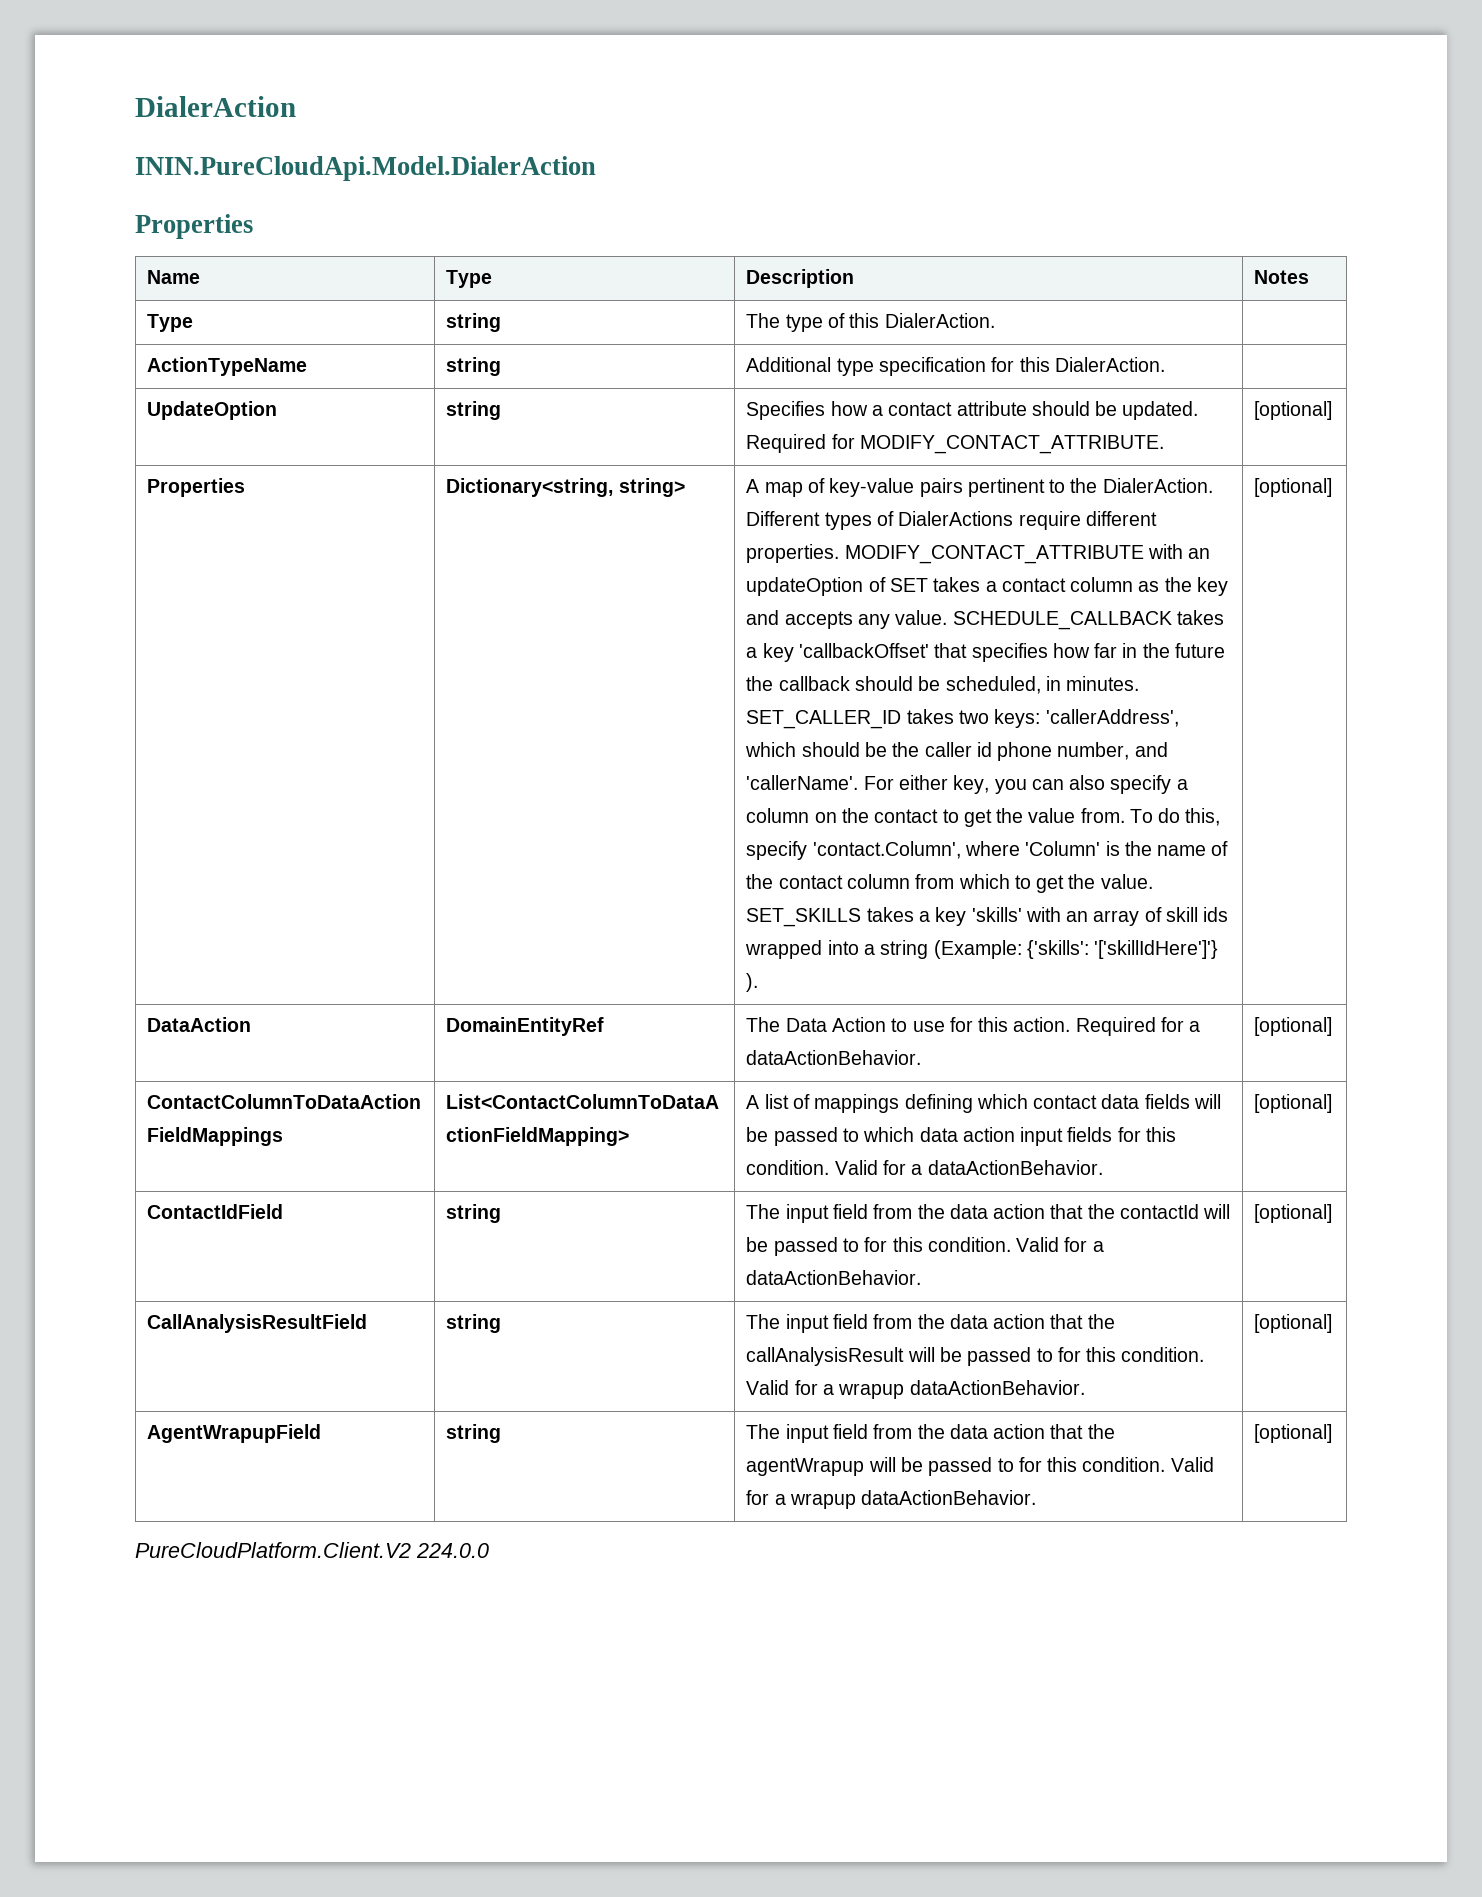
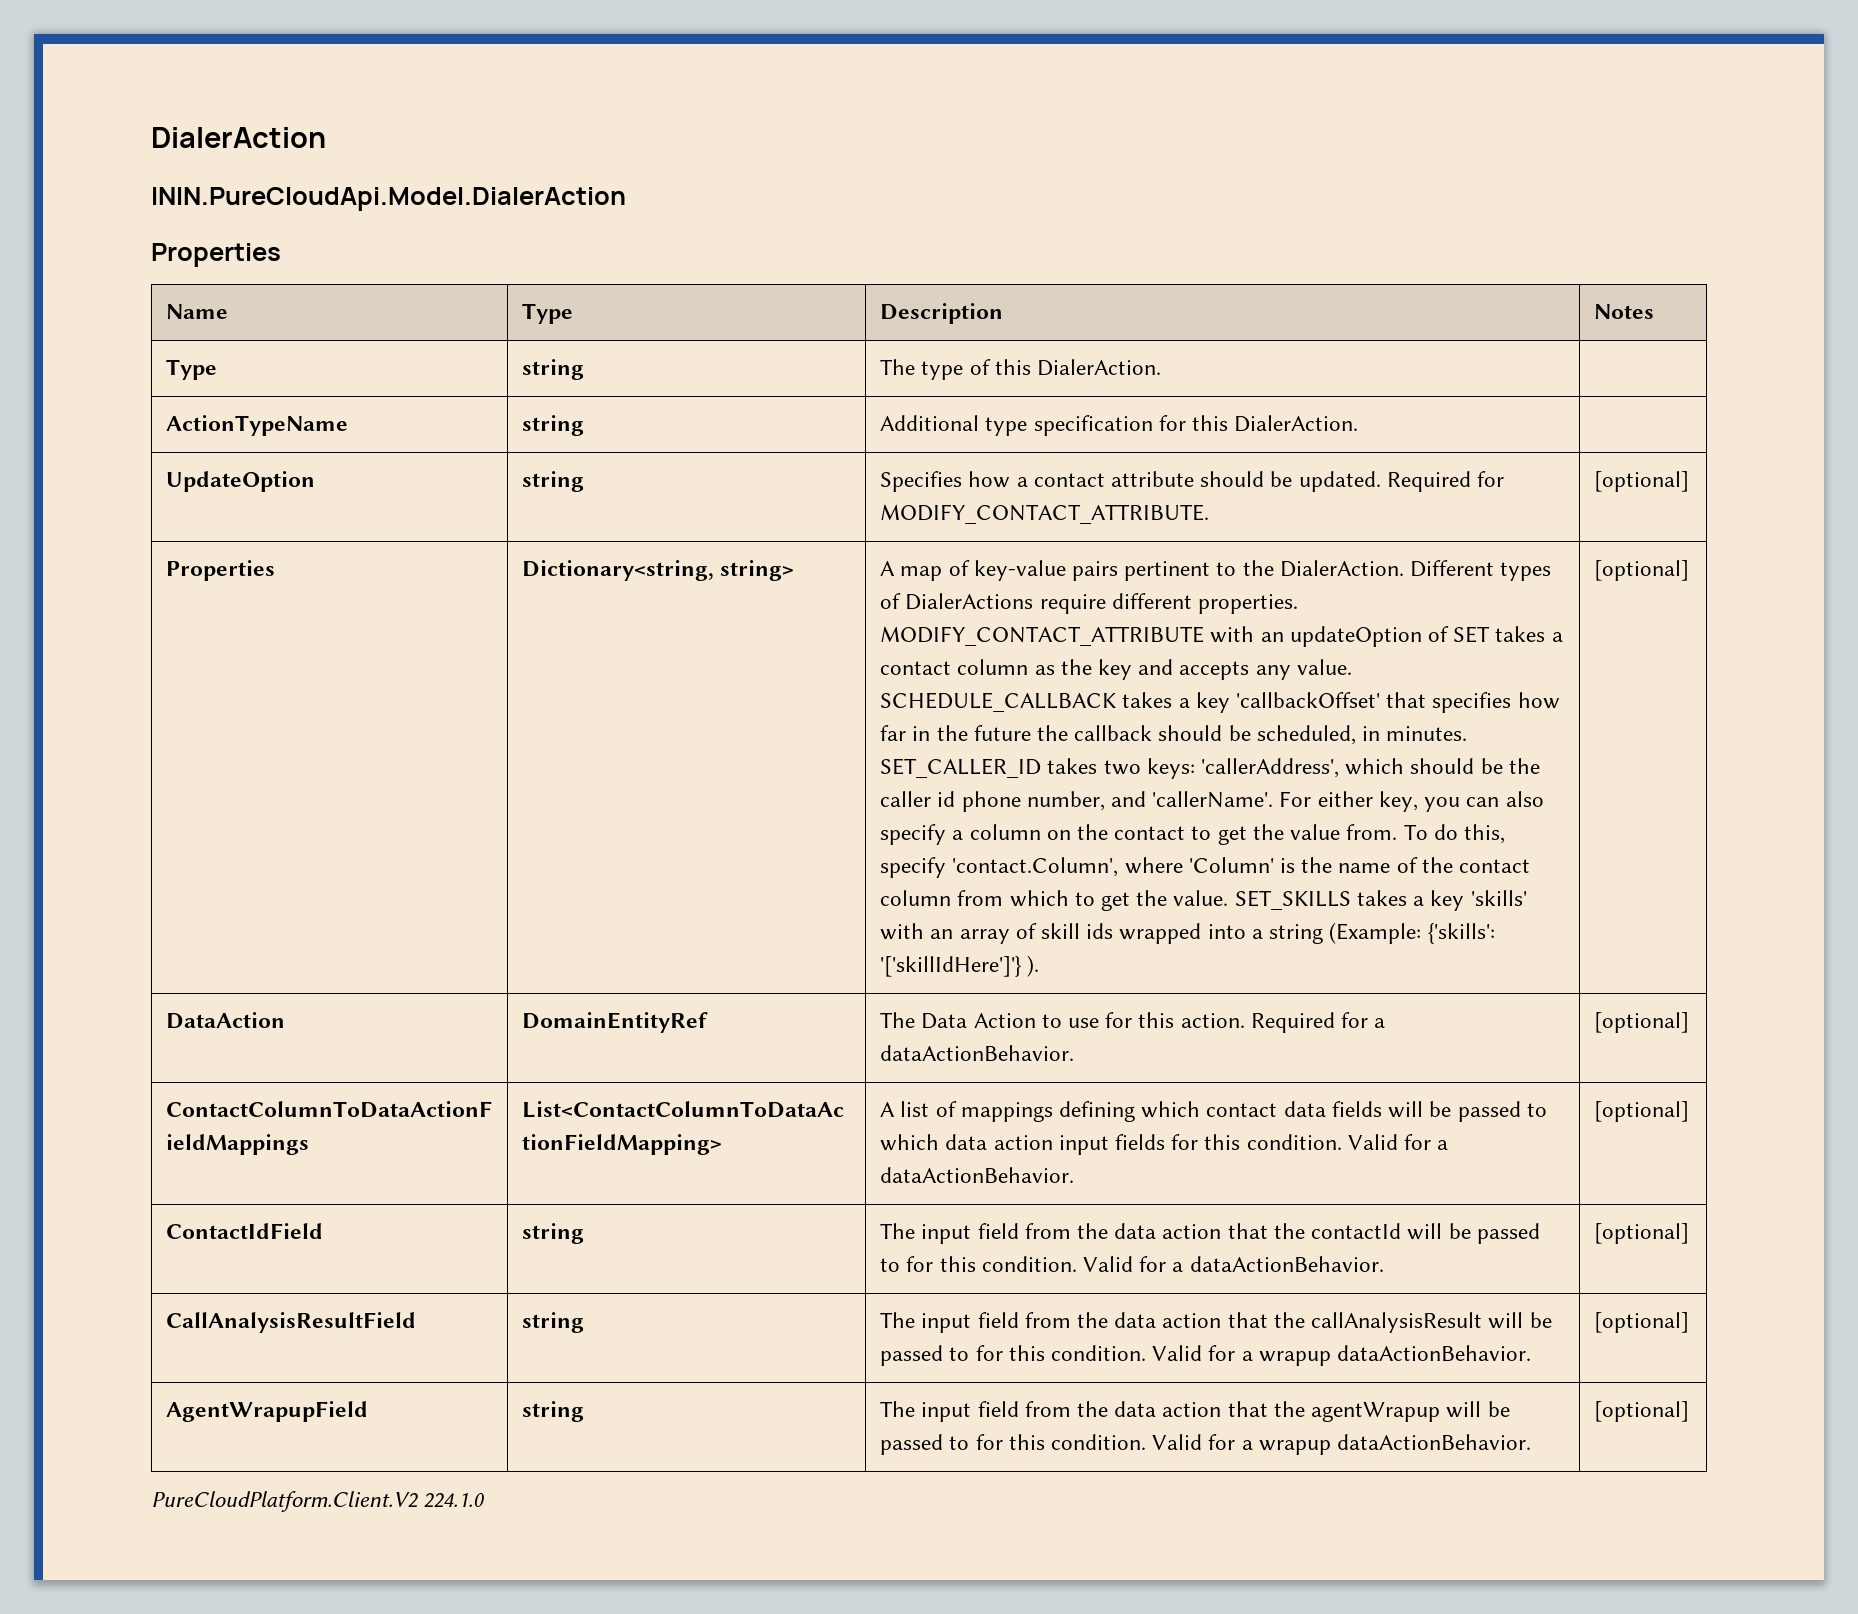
[416,1543,489,1558] 224.0.0 -> [423,1492,485,1508] 224.1.0

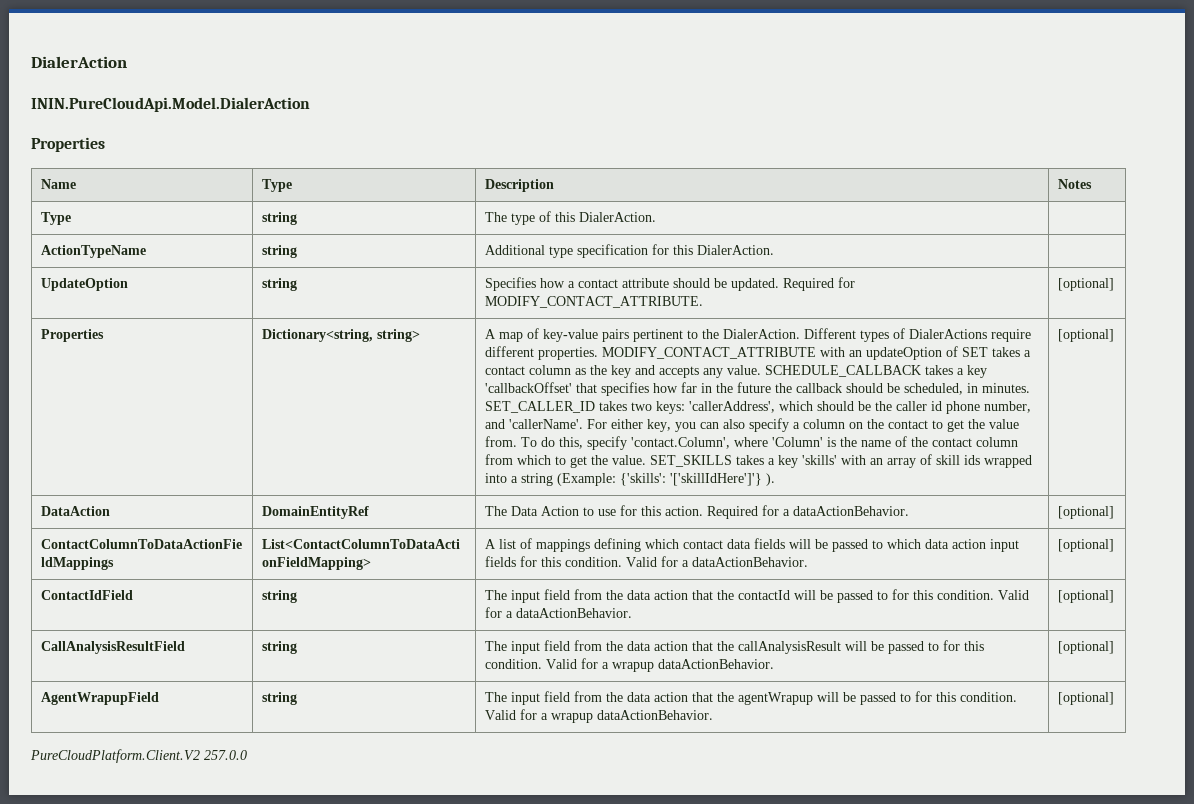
[423,1492,485,1508] 224.1.0 -> [204,750,247,760] 257.0.0

